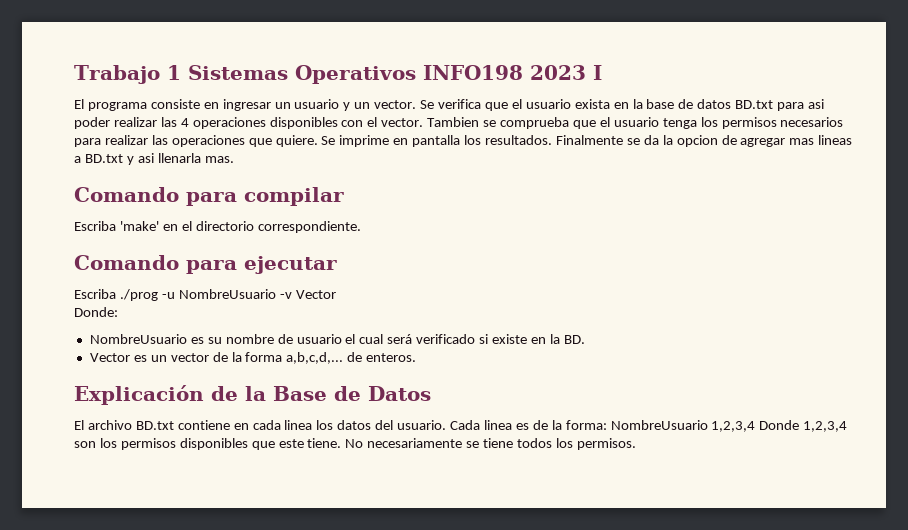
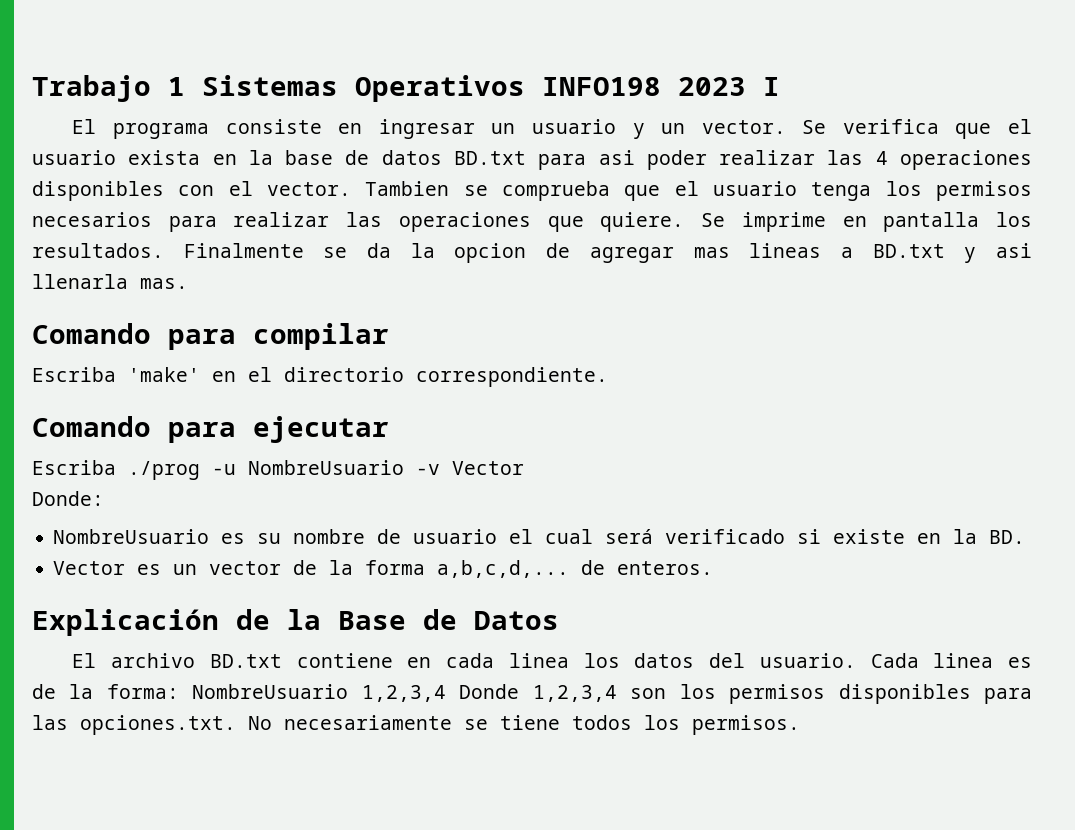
[251,438,342,450] que este tiene. -> [984,688,1033,704] [32,715,236,735] para las opciones.txt.

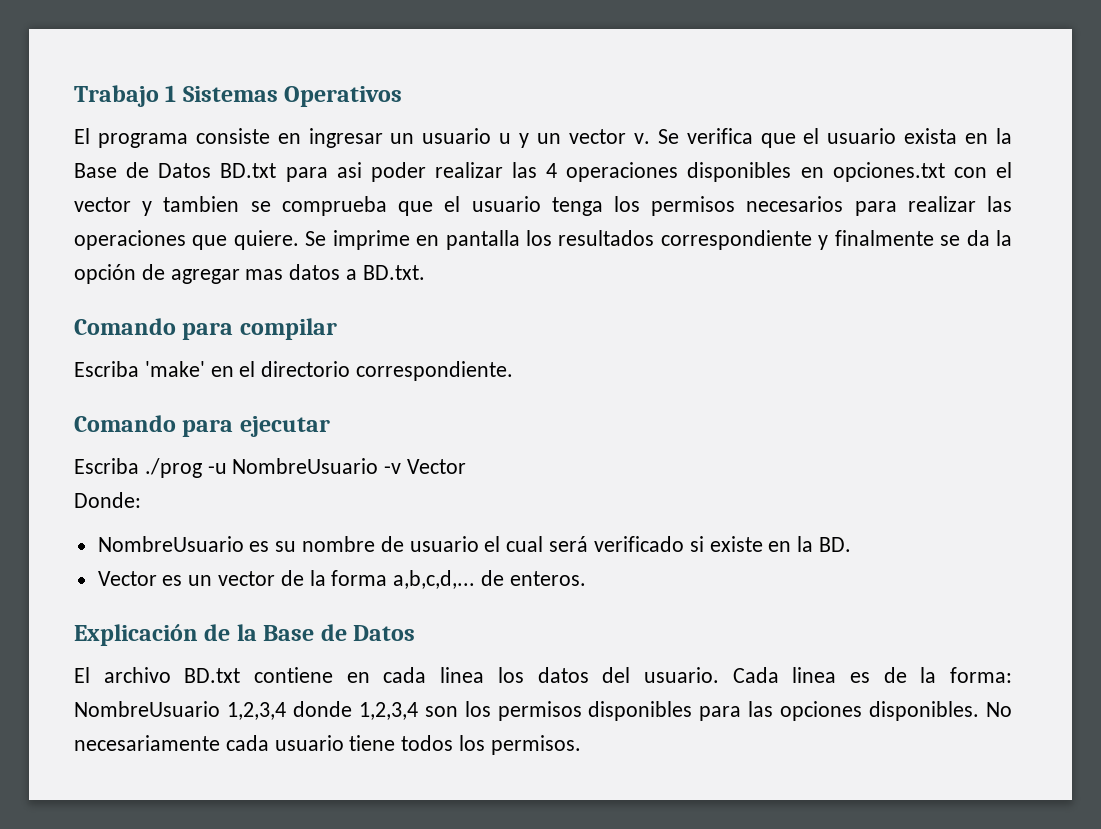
[542,77,780,96] INFO198 2023 I -> (403, 96) none
(616, 126) none -> [499,133,512,144] u
[701,120,786,134] vector. -> [568,129,650,144] vector v.
[285,150,442,165] base de datos -> [74,162,212,178] Base de Datos
[178,181,450,196] con el vector. Tambien -> [800,162,1012,182] [74,196,240,216] en opciones.txt con el vector y tambien
[32,243,304,258] resultados. Finalmente -> [558,230,934,250] resultados correspondiente y finalmente
[454,243,527,263] opcion -> [74,264,136,284] opción
[749,243,1033,263] [32,274,188,289] lineas a BD.txt y asi llenarla mas. -> [289,264,425,280] datos a BD.txt.
[459,684,520,699] Donde -> [292,701,352,717] donde
[80,715,488,735] opciones.txt. No necesariamente se -> [780,701,1012,721] [74,735,344,751] opciones disponibles. No necesariamente cada usuario

